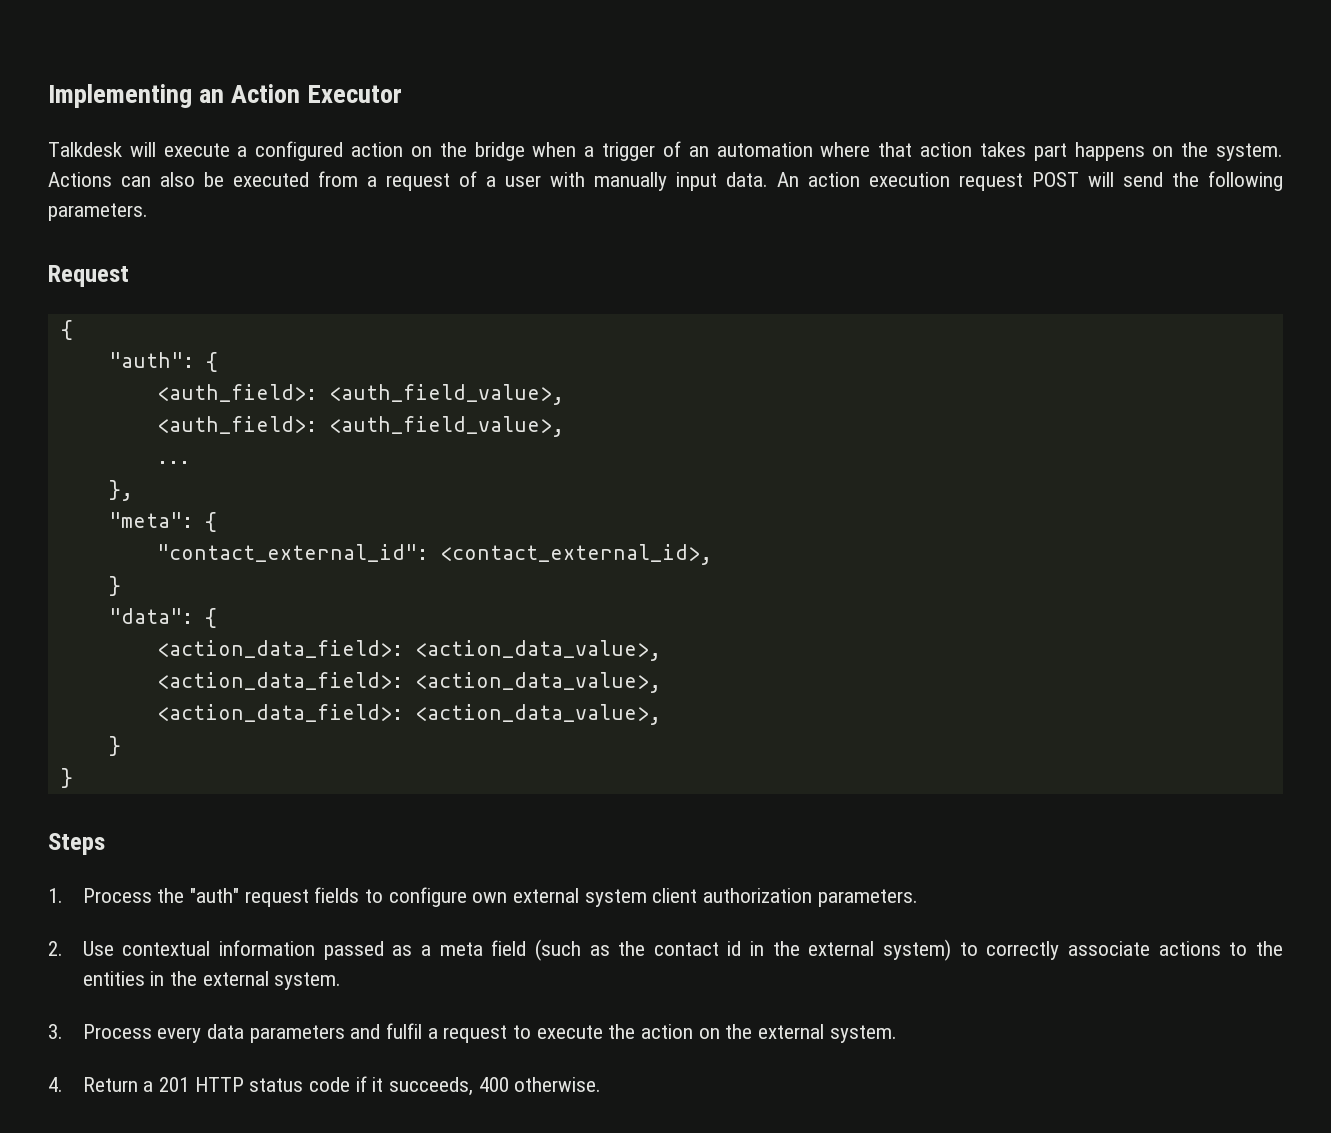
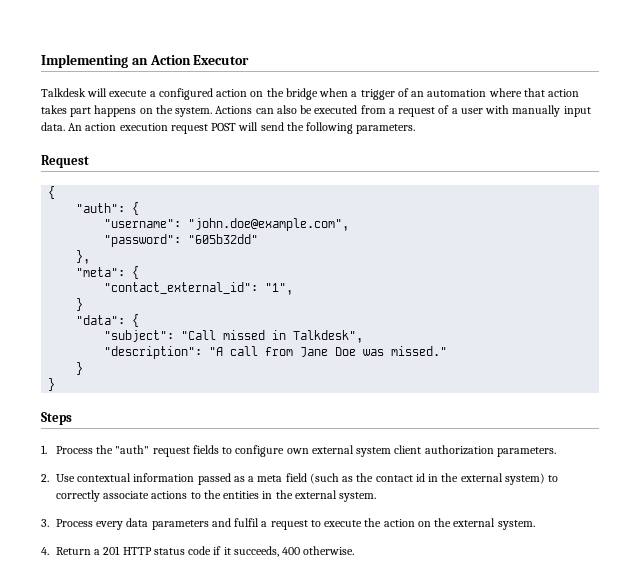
[156,384,564,405] [156,416,564,437] [156,461,190,464] <auth_field>: <auth_field_value>, // <auth_field>: <auth_field_value>, // ... -> [104,218,350,231] [104,234,259,247] "username": "john.doe@example.com", // "password": "605b32dd"
[439,544,712,565] <contact_external_id>, -> [265,283,294,295] "1",
[156,640,661,661] [156,672,661,693] [156,704,661,725] <action_data_field>: <action_data_value>, // <action_data_field>: <action_data_value>, // <action_data_field>: <action_data_value>, -> [104,330,364,343] [104,346,448,359] "subject": "Call missed in Talkdesk", // "description": "A call from Jane Doe was missed."

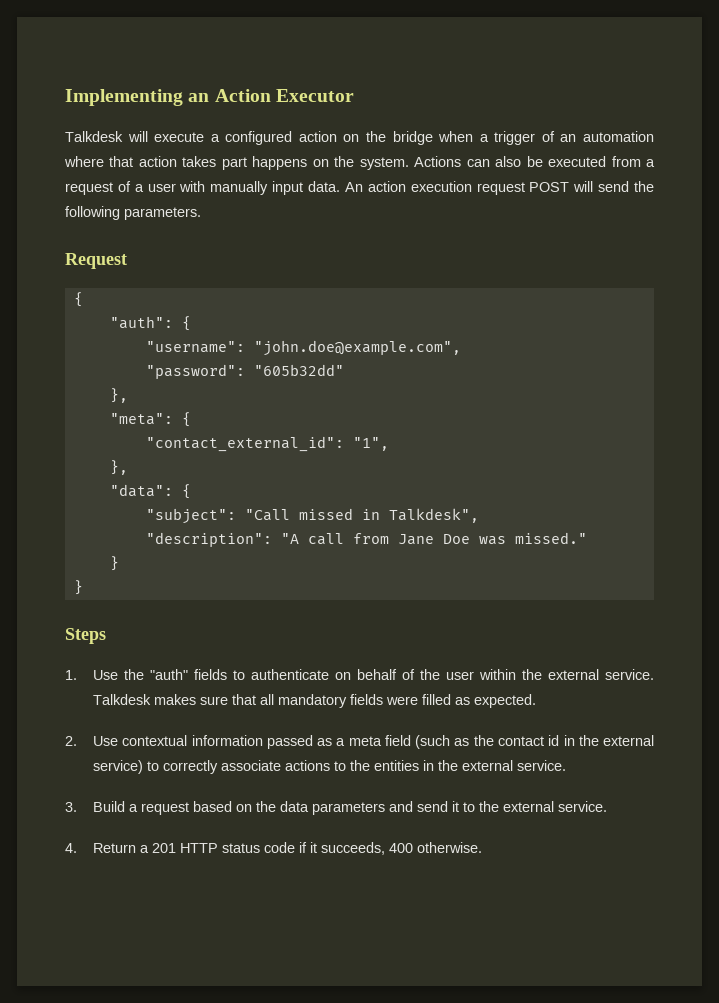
[76,298,84,311] } -> [109,460,128,475] },
[55,446,93,454] Process -> [93,670,119,680] Use
[152,447,190,457] request -> (189, 674) none
[235,445,556,457] configure own external system client authorization parameters. -> [251,669,654,680] [93,694,537,708] authenticate on behalf of the user within the external service. Talkdesk makes sure that all mandatory fields were filled as expected.
[504,473,545,485] system) -> [93,760,144,774] service)
[339,492,377,502] system. -> [517,760,567,771] service.
[55,518,535,530] Process every data parameters and fulfil a request to execute the action on the external system. -> [93,801,608,815] Build a request based on the data parameters and send it to the external service.

